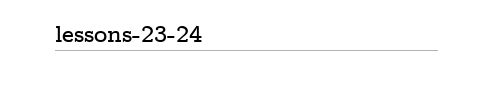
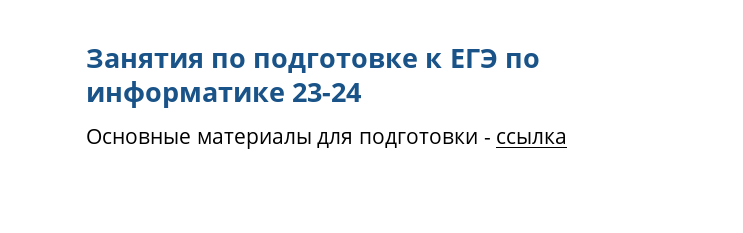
[55,25,202,42] lessons-23-24 -> [86,49,540,73] [86,81,362,108] [86,129,568,149] Занятия по подготовке к ЕГЭ по информатике 23-24 // Основные материалы для подготовки - ссылка

